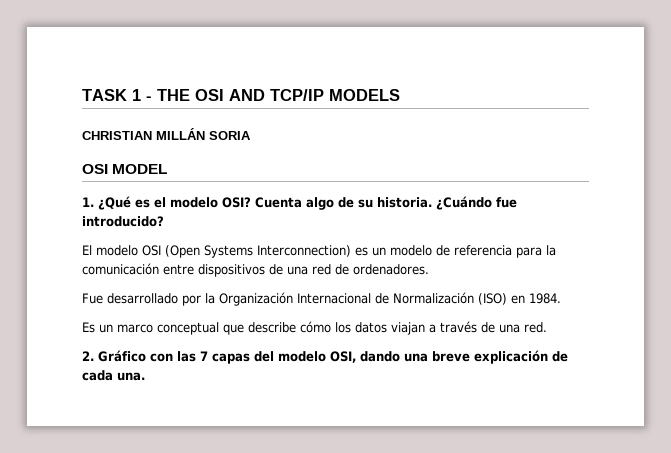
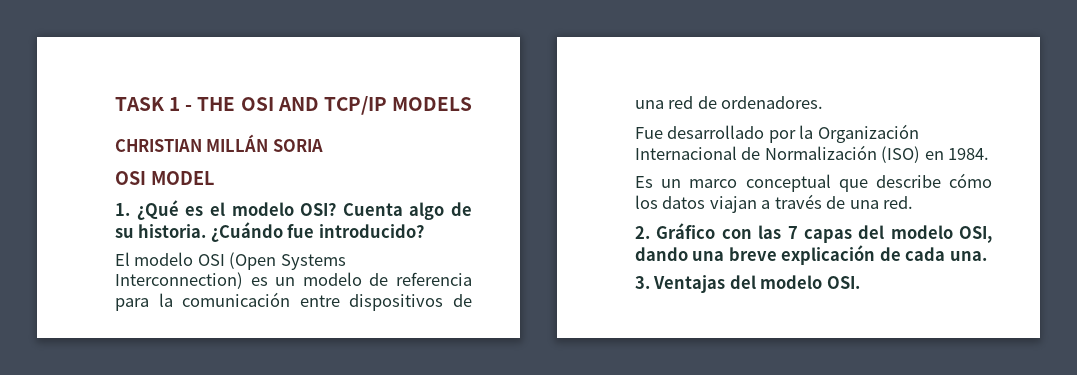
(145, 376) none -> [635,275,860,293] // 3. Ventajas del modelo OSI.

